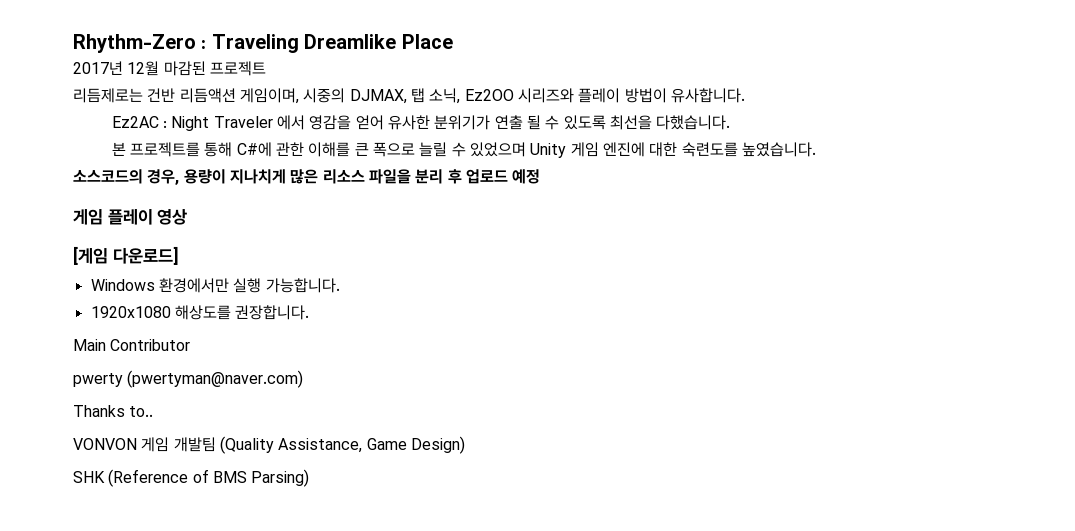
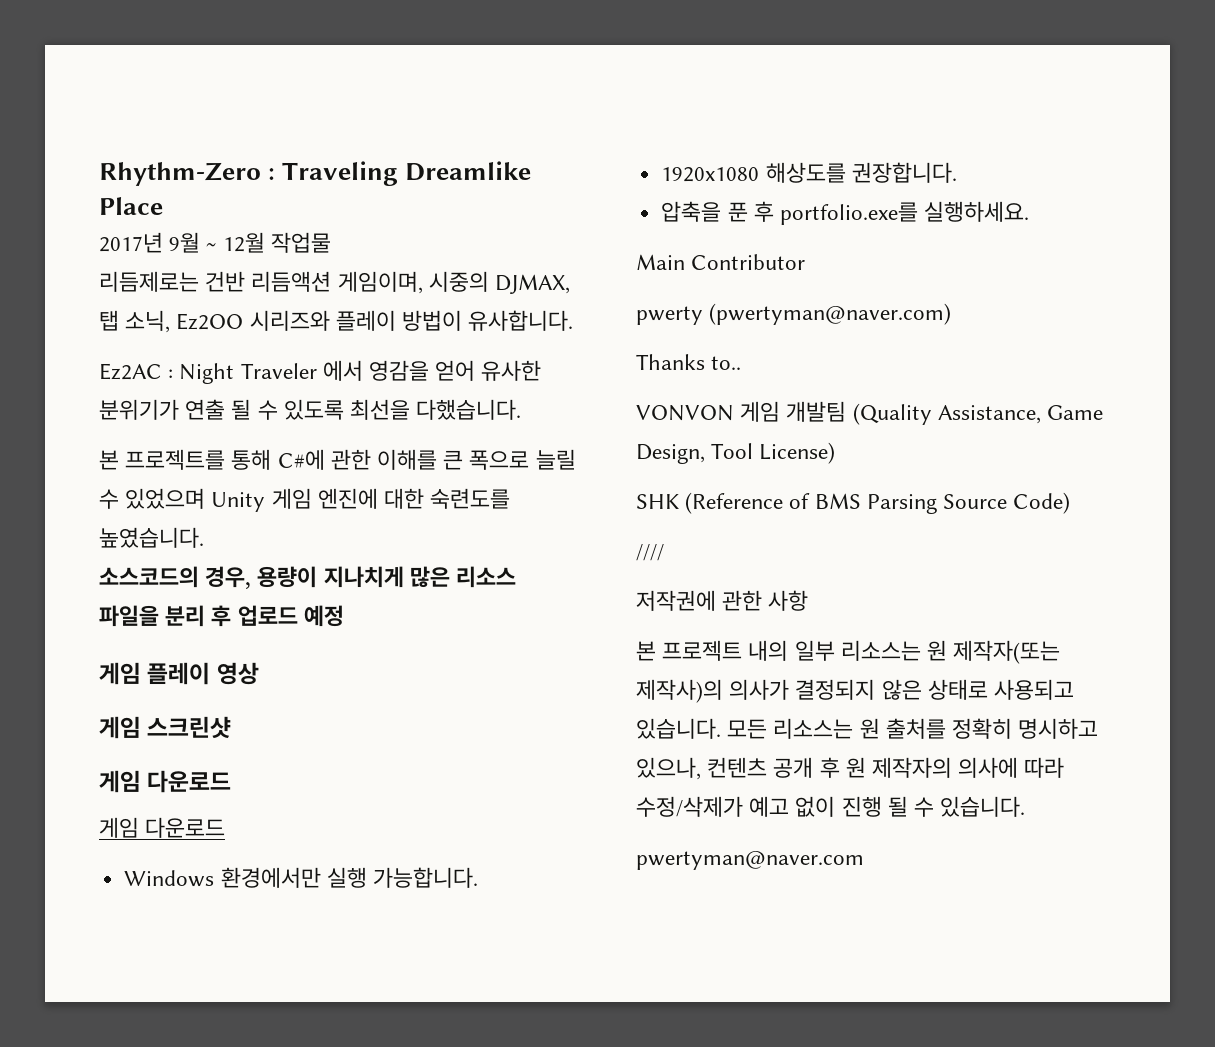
[127,61,266,76] 12월 마감된 프로젝트 -> [169,232,331,253] 9월 ~ 12월 작업물
[73,246,179,265] [게임 다운로드] -> [99,716,232,739] [99,770,232,793] [99,817,226,838] 게임 스크린샷 // 게임 다운로드 // 게임 다운로드
(310, 312) none -> [661,201,1030,225] // 압축을 푼 후 portfolio.exe를 실행하세요.
[410,436,465,454] Design) -> [636,442,836,464] Design, Tool License)
[251,469,310,487] Parsing) -> [866,492,1071,514] [636,544,664,561] [636,590,809,611] [636,640,1061,664] [636,679,1075,703] [636,718,1099,739] [636,757,1065,780] [636,796,1026,817] [636,851,864,870] Parsing Source Code) // //// // 저작권에 관한 사항 // 본 프로젝트 내의 일부 리소스는 원 제작자(또는 제작사)의 의사가 결정되지 않은 상태로 사용되고 있습니다. 모든 리소스는 원 출처를 정확히 명시하고 있으나, 컨텐츠 공개 후 원 제작자의 의사에 따라 수정/삭제가 예고 없이 진행 될 수 있습니다. // pwertyman@naver.com

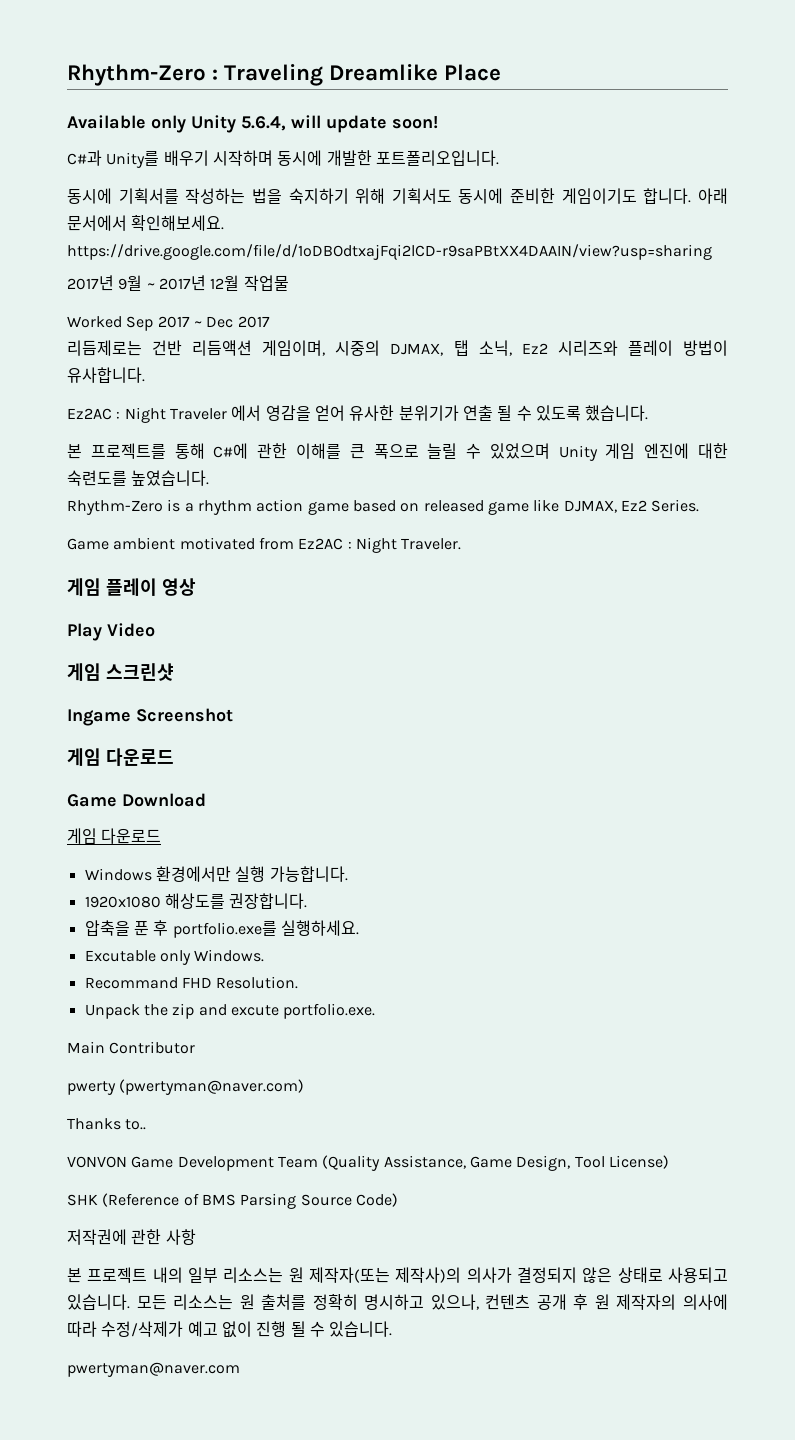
(163, 206) none -> [67,115,438,133] [67,150,499,168] [67,188,728,204] [67,215,225,231] [67,244,712,260] // Available only Unity 5.6.4, will update soon! // C#과 Unity를 배우기 시작하며 동시에 개발한 포트폴리오입니다. // 동시에 기획서를 작성하는 법을 숙지하기 위해 기획서도 동시에 준비한 게임이기도 합니다. 아래 문서에서 확인해보세요. https://drive.google.com/file/d/1oDBOdtxajFqi2lCD-r9saPBtXX4DAAIN/view?usp=sharing
(217, 246) none -> [158,275,206,291] 2017년
(331, 242) none -> [67,316,270,331] // Worked Sep 2017 ~ Dec 2017
[176,313,244,330] Ez2OO -> [521,343,548,354] Ez2
[350,399,522,420] 최선을 다했습니다. -> [585,405,649,421] 했습니다.
[99,566,517,589] [99,605,344,627] 소스코드의 경우, 용량이 지나치게 많은 리소스 파일을 분리 후 업로드 예정 -> [67,499,700,515] [67,537,462,553] Rhythm-Zero is a rhythm action game based on released game like DJMAX, Ez2 Series. // Game ambient motivated from Ez2AC : Night Traveler.
(259, 673) none -> [67,623,155,641] // Play Video
[99,770,232,793] // 게임 다운로드 -> [67,708,233,726] [67,748,174,766] [67,793,206,807] // Ingame Screenshot // 게임 다운로드 // Game Download
(1030, 211) none -> [84,949,265,965] [84,976,299,989] [84,1003,376,1019] // Excutable only Windows. // Recommand FHD Resolution. // Unpack the zip and excute portfolio.exe.
[740,401,847,422] 게임 개발팀 -> [131,1156,318,1171] Game Development Team
[636,544,664,561] // //// -> (398, 1200) none

